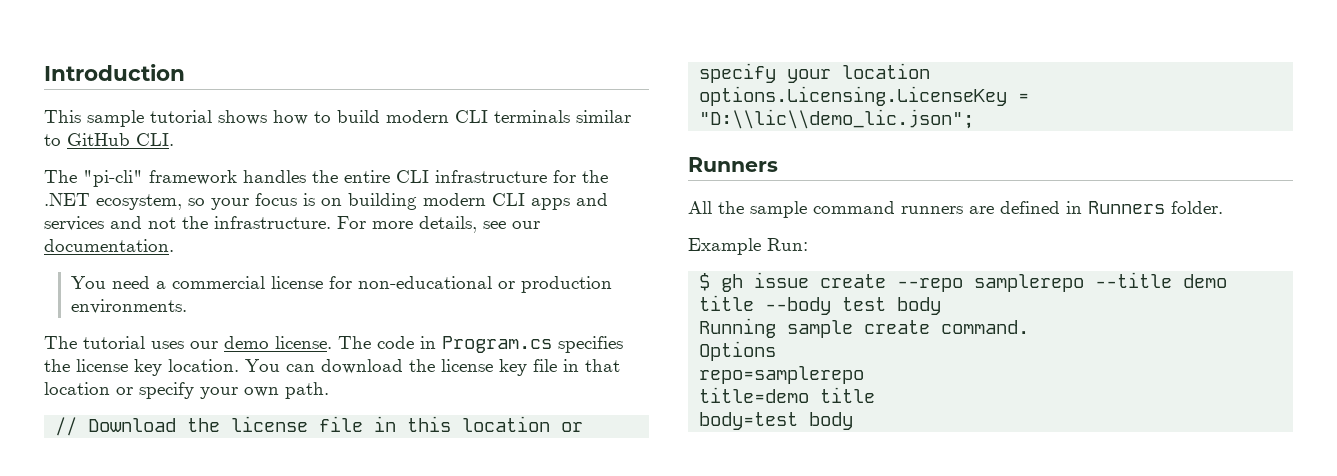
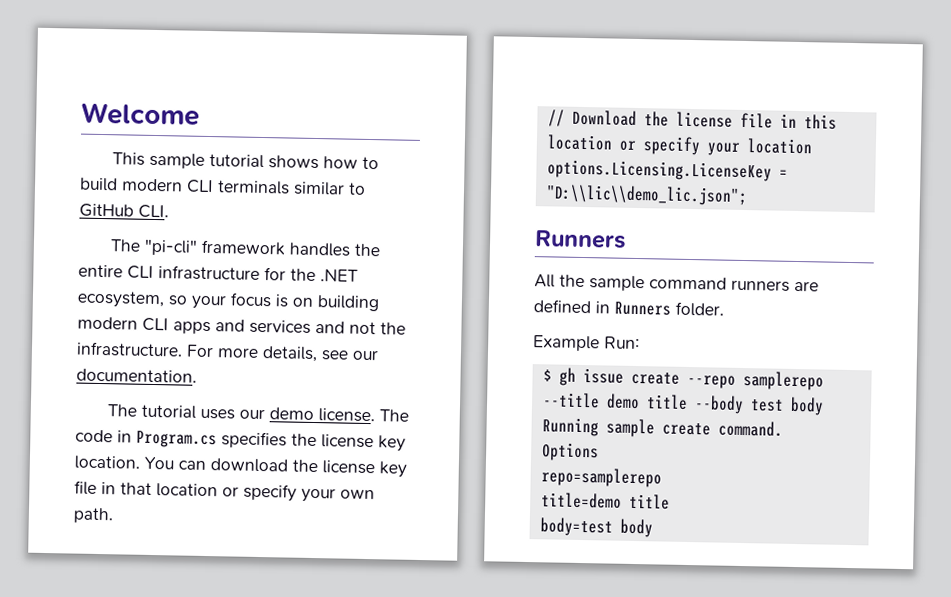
[44,64,185,81] Introduction -> [81,102,200,126] Welcome
[71,276,613,293] [71,299,188,314] // You need a commercial license for non-educational or production environments. -> (197, 375) none

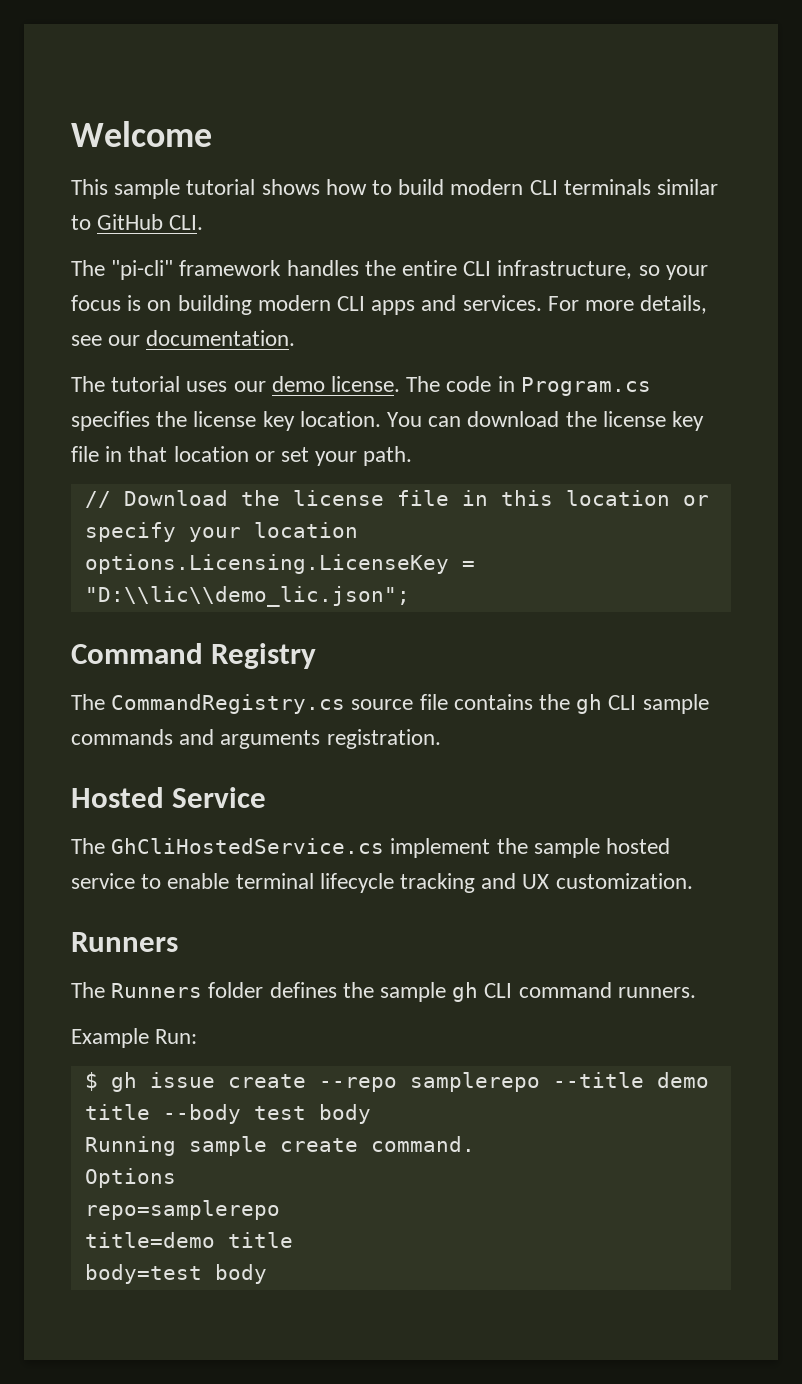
[158,265,358,282] [77,290,165,309] infrastructure for the .NET ecosystem, -> [497,260,633,279] infrastructure,
[249,319,406,335] [76,341,183,358] services and not the infrastructure. -> [462,295,542,311] services.
[243,483,375,503] specify your own -> [281,447,358,466] set your
[534,230,626,249] [534,274,819,292] [533,299,724,317] Runners // All the sample command runners are defined in Runners folder. -> [71,643,317,669] [71,694,709,714] [71,729,441,749] [71,787,267,808] [71,838,671,858] [71,873,693,893] [71,932,178,952] [71,982,696,1002] Command Registry // The CommandRegistry.cs source file contains the gh CLI sample commands and arguments registration. // Hosted Service // The GhCliHostedService.cs implement the sample hosted service to enable terminal lifecycle tracking and UX customization. // Runners // The Runners folder defines the sample gh CLI command runners.

